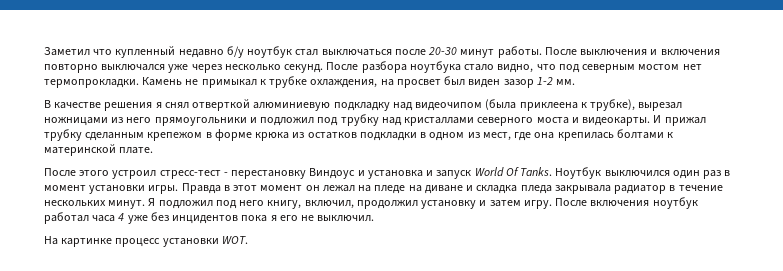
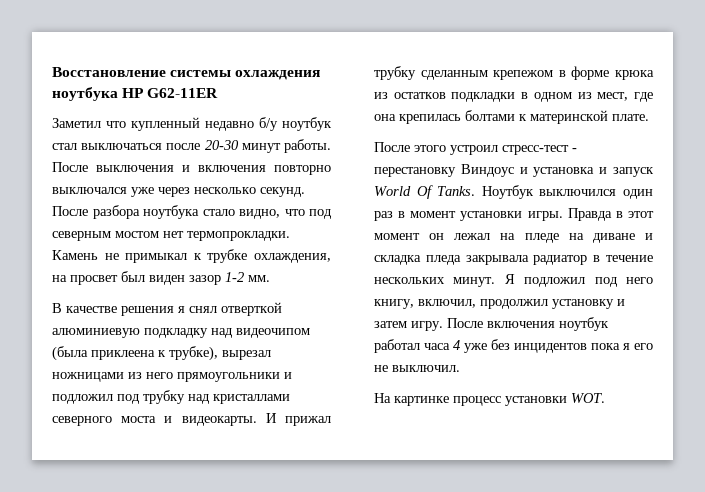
(44, 51) none -> [52,67,321,80] [52,87,219,101] Восстановление системы охлаждения ноутбука HP G62-11ER //

